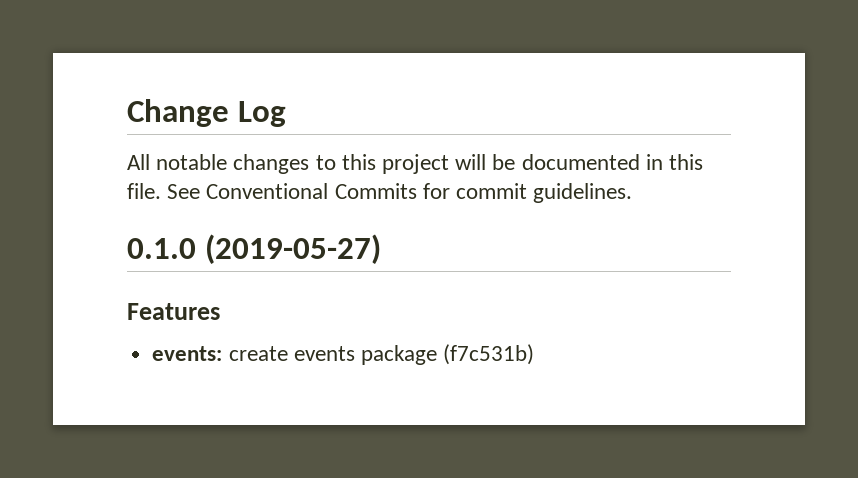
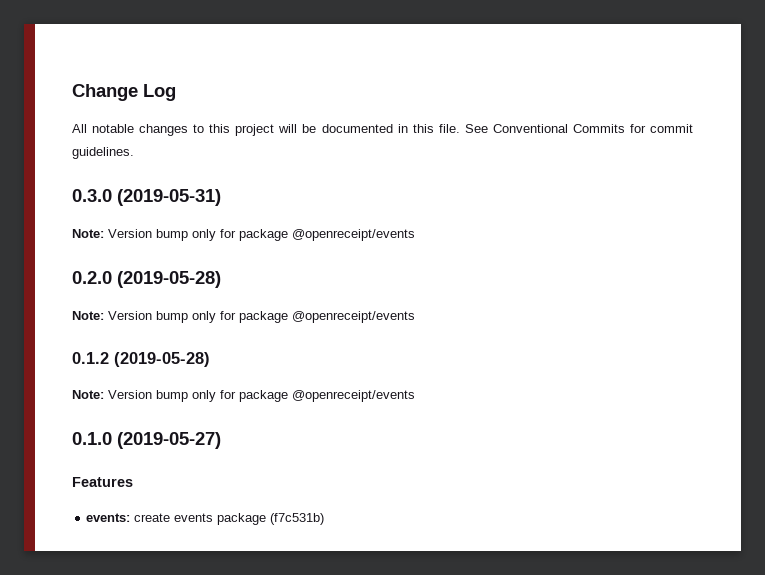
(633, 193) none -> [72,189,221,206] [72,229,415,241] [72,271,221,288] [72,311,415,323] [72,352,210,367] [72,390,415,402] // 0.3.0 (2019-05-31) // Note: Version bump only for package @openreceipt/events // 0.2.0 (2019-05-28) // Note: Version bump only for package @openreceipt/events // 0.1.2 (2019-05-28) // Note: Version bump only for package @openreceipt/events

